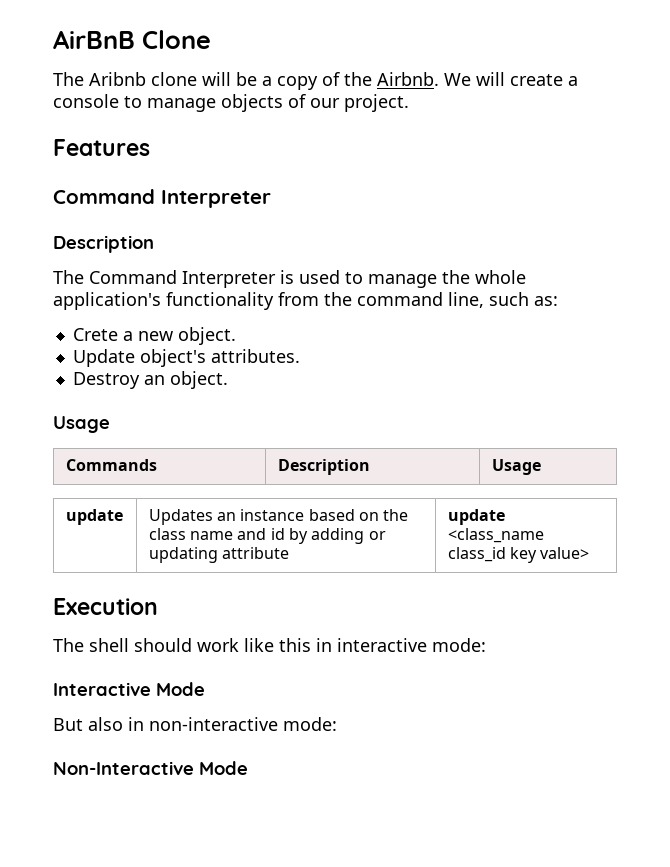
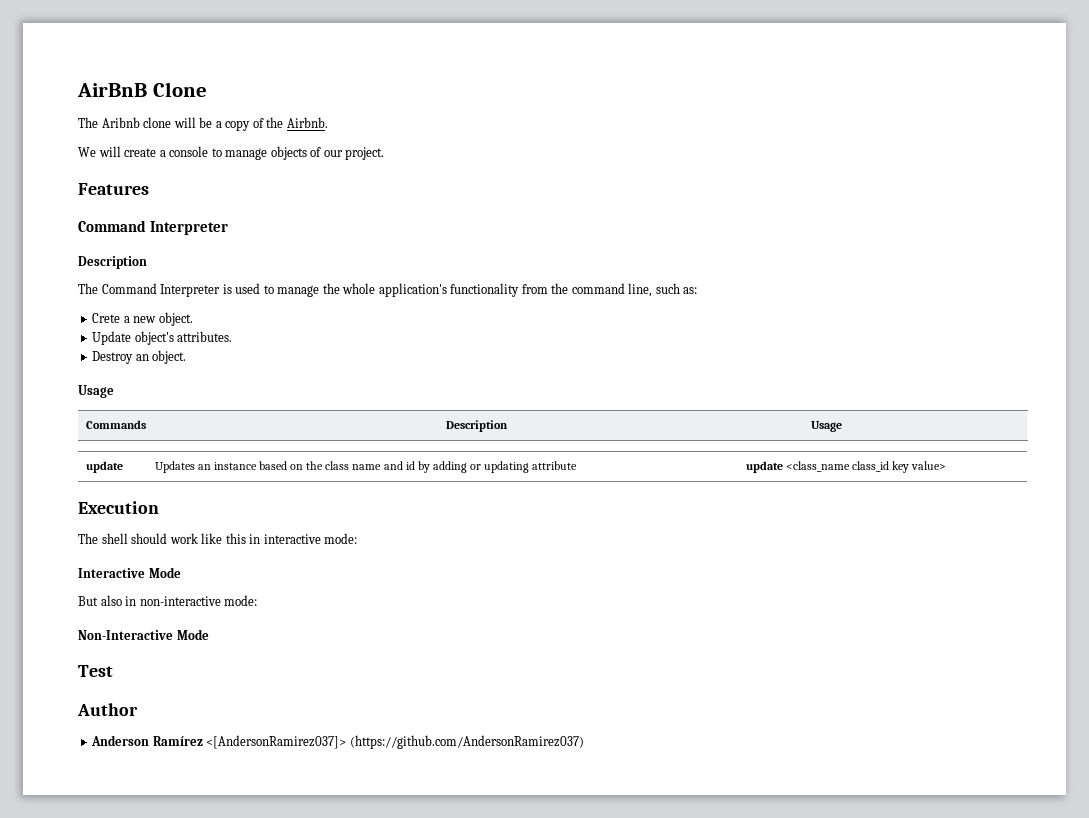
(439, 79) none -> (328, 122) //
(248, 768) none -> [78,665,113,677] [77,703,138,716] [91,735,584,749] // Test // Author // Anderson Ramírez <[AndersonRamirez037]> (https://github.com/AndersonRamirez037)

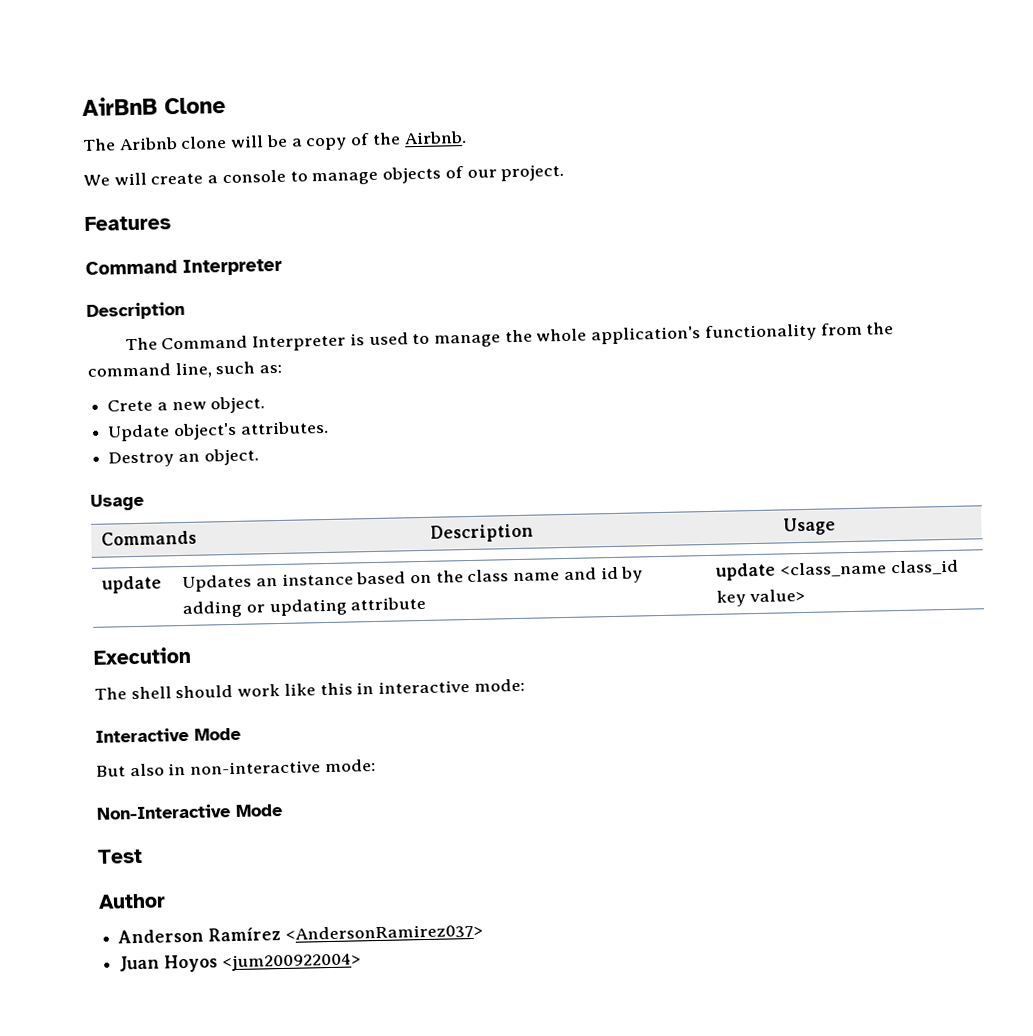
[206,735,584,749] <[AndersonRamirez037]> (https://github.com/AndersonRamirez037) -> [284,923,483,941] [119,952,361,973] <AndersonRamirez037> // Juan Hoyos <jum200922004>

